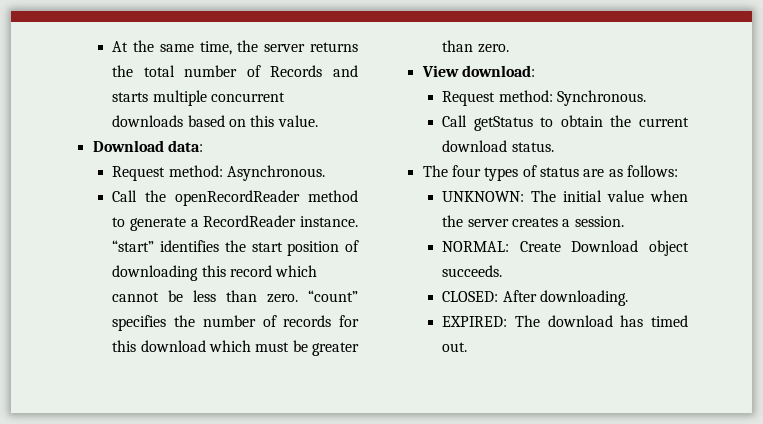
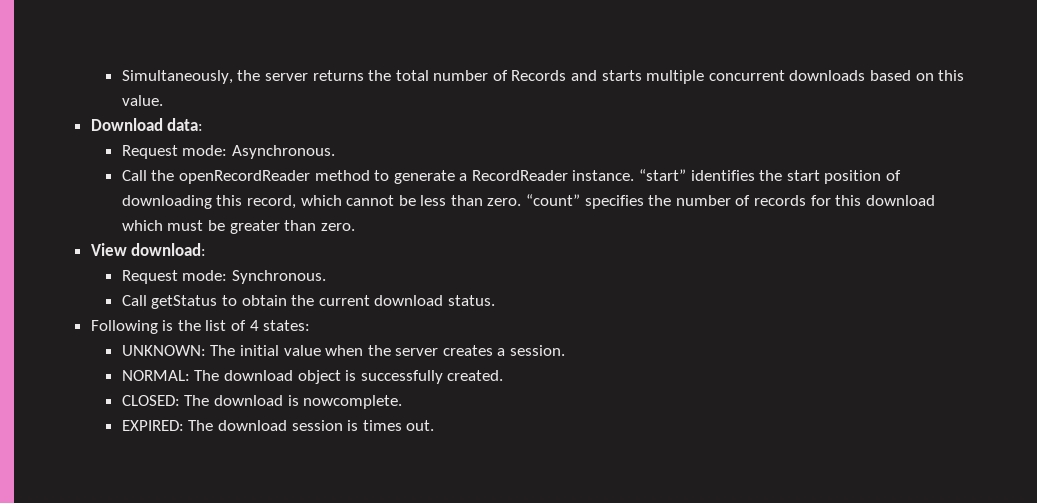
[112,40,232,55] At the same time, -> [121,70,233,84] Simultaneously,
[168,165,223,177] method: -> [182,145,228,156] mode:
[229,265,272,277] record -> [246,195,296,209] record,
[498,90,553,102] method: -> [182,270,228,281] mode:
[422,165,678,181] The four types of status are as follows: -> [90,320,311,334] Following is the list of 4 states:
[519,240,689,256] [442,265,503,277] [442,290,628,306] Create Download object succeeds. // CLOSED: After downloading. -> [194,370,504,384] [121,395,403,409] The download object is successfully created. // CLOSED: The download is nowcomplete.
[620,315,688,327] has timed -> [291,420,402,431] session is times

